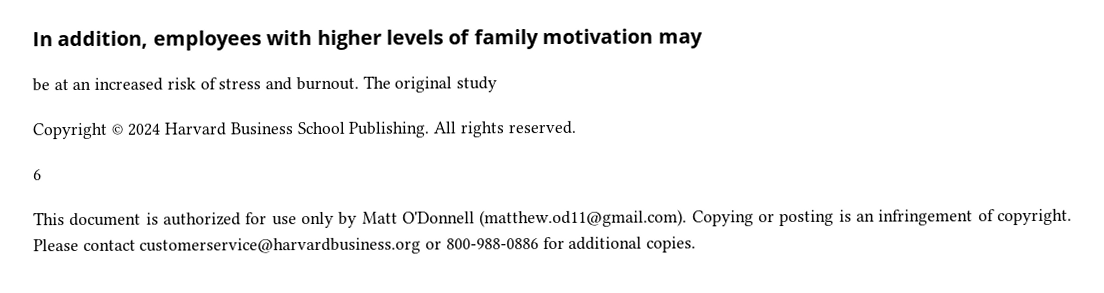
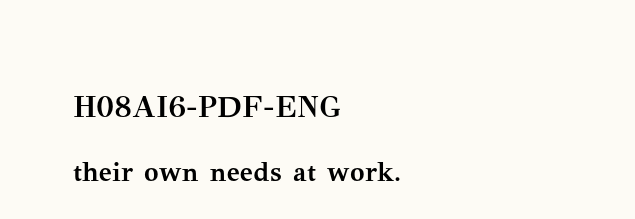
[32,28,703,51] [32,75,497,93] [32,120,576,140] [33,169,42,181] [33,208,1073,229] [33,236,697,255] In addition, employees with higher levels of family motivation may // be at an increased risk of stress and burnout. The original study // Copyright © 2024 Harvard Business School Publishing. All rights reserved. // 6 // This document is authorized for use only by Matt O'Donnell (matthew.od11@gmail.com). Copying or posting is an infringement of copyright. Please contact customerservice@harvardbusiness.org or 800-988-0886 for additional copies. -> [73,95,341,118] [73,162,401,182] H08AI6-PDF-ENG // their own needs at work.

